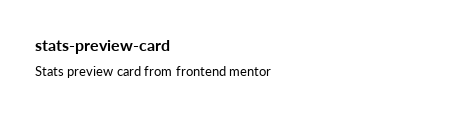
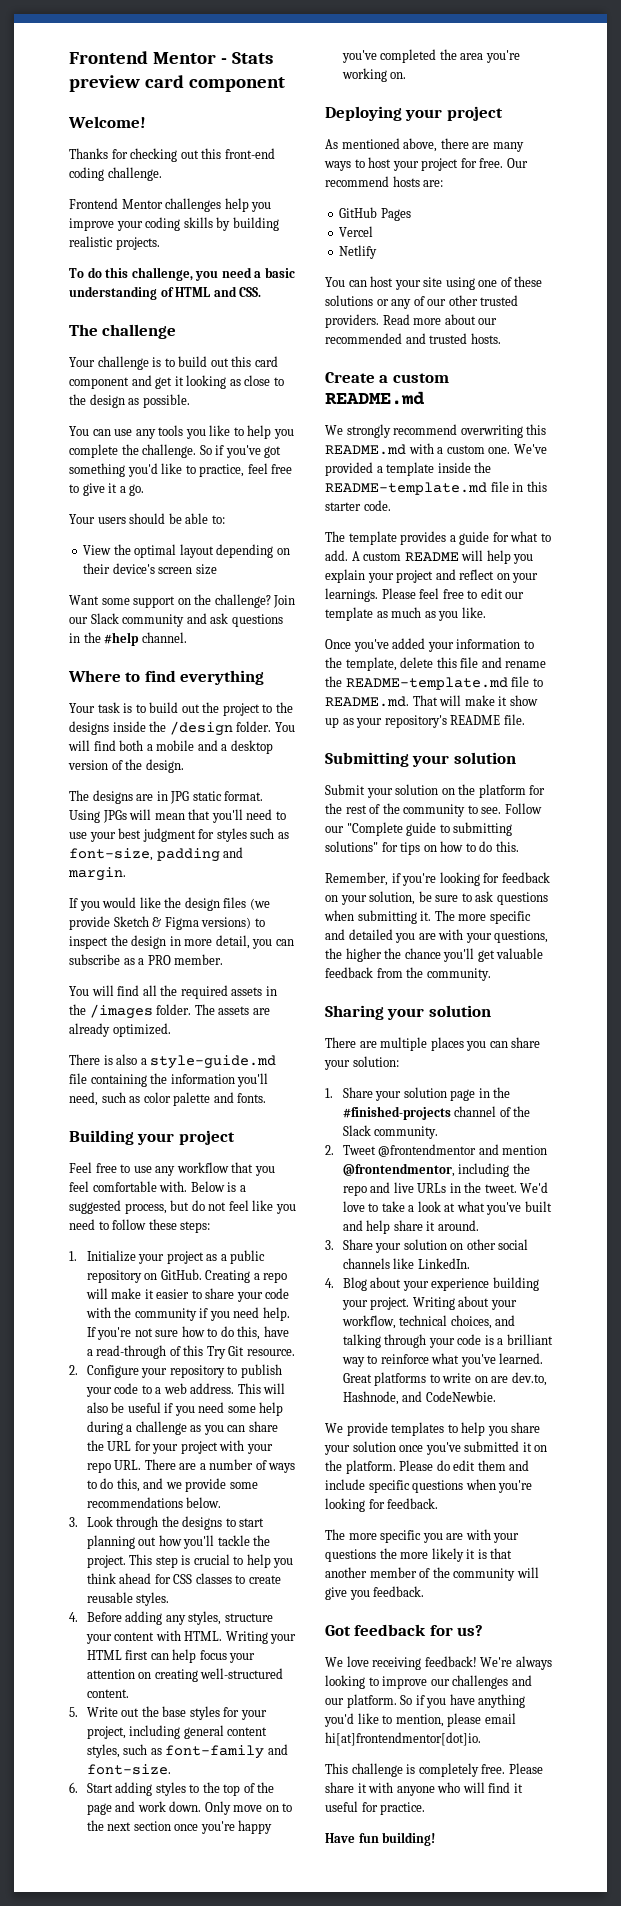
[35,40,170,54] [35,66,271,78] stats-preview-card // Stats preview card from frontend mentor -> [69,51,273,64] [69,75,285,92] [68,116,146,128] [69,148,275,162] [69,167,162,181] [69,198,272,212] [69,217,279,231] [69,236,160,250] [69,267,295,281] [69,286,262,300] [69,324,177,339] [69,356,278,370] [69,375,284,389] [69,394,190,408] [69,425,294,439] [69,444,282,458] [69,463,293,477] [69,483,145,496] [69,513,225,524] [83,544,290,558] [83,563,217,575] [69,594,296,608] [69,613,283,627] [69,632,187,646] [68,670,265,685] [69,702,293,716] [69,721,295,736] [68,740,273,754] [68,759,184,773] [69,790,264,804] [69,809,286,823] [69,828,289,842] [69,847,244,862] [68,867,126,881] [69,897,270,911] [69,916,265,930] [69,935,294,949] [69,954,224,965] [69,985,277,999] [69,1004,270,1019] [69,1023,171,1037] [69,1054,277,1069] [69,1073,269,1087] [69,1092,267,1106] [69,1130,235,1145] [69,1162,275,1176] [69,1181,246,1192] [69,1200,296,1214] [69,1219,211,1233] [69,1250,266,1264] [86,1269,288,1283] [85,1288,290,1302] [85,1307,290,1321] [86,1326,289,1340] [86,1345,295,1359] [69,1364,282,1378] [85,1383,286,1397] [86,1402,284,1416] [86,1421,278,1435] [86,1440,273,1454] [86,1459,296,1473] [86,1478,258,1492] [86,1497,222,1508] [69,1516,265,1530] [86,1535,271,1549] [86,1554,294,1568] [86,1573,281,1584] [86,1592,170,1606] [69,1611,273,1625] [85,1630,297,1644] [86,1649,256,1663] [86,1668,284,1682] [86,1689,129,1698] [69,1706,267,1720] [86,1725,268,1739] [86,1744,288,1759] [86,1764,171,1775] [69,1782,275,1796] [86,1801,293,1815] [86,1820,273,1834] [341,49,520,63] [341,68,407,82] [325,106,503,121] [325,138,524,152] [324,157,528,171] [325,176,444,187] [339,207,411,221] [339,226,374,237] [339,245,378,259] [325,276,543,290] [325,295,519,309] [325,314,498,328] [325,333,501,344] [325,372,449,383] [325,391,425,405] [325,424,547,438] [325,443,547,455] [325,462,492,476] [325,481,547,495] [325,500,391,511] [325,531,551,545] [325,550,534,564] [325,569,539,583] [325,588,525,602] [325,607,486,621] [325,638,534,652] [325,657,547,671] [325,676,543,690] [325,695,538,707] [325,714,525,728] [325,752,516,767] [325,784,546,798] [325,803,542,817] [325,822,513,836] [325,841,519,855] [325,872,550,886] [325,891,548,905] [324,910,531,924] [325,929,549,943] [325,948,544,962] [325,967,491,981] [325,1005,491,1020] [325,1037,541,1051] [324,1056,399,1070] [325,1087,511,1101] [342,1106,531,1120] [342,1125,439,1139] [325,1144,548,1157] [342,1163,530,1177] [342,1182,549,1196] [342,1201,552,1215] [342,1220,479,1234] [325,1239,529,1253] [342,1258,470,1269] [325,1277,539,1291] [341,1296,517,1310] [341,1315,516,1329] [342,1334,553,1348] [341,1353,544,1367] [342,1372,547,1386] [342,1391,496,1405] [325,1422,541,1436] [324,1441,548,1455] [325,1460,530,1474] [325,1479,533,1493] [325,1498,439,1512] [325,1529,520,1543] [325,1548,513,1562] [325,1567,539,1581] [325,1586,425,1600] [325,1624,484,1636] [325,1656,552,1670] [325,1675,532,1689] [325,1694,526,1708] [324,1713,516,1727] [325,1732,481,1746] [325,1763,543,1777] [325,1782,523,1796] [325,1801,426,1815] [325,1832,436,1846] Frontend Mentor - Stats preview card component // Welcome! // Thanks for checking out this front-end coding challenge. // Frontend Mentor challenges help you improve your coding skills by building realistic projects. // To do this challenge, you need a basic understanding of HTML and CSS. // The challenge // Your challenge is to build out this card component and get it looking as close to the design as possible. // You can use any tools you like to help you complete the challenge. So if you've got something you'd like to practice, feel free to give it a go. // Your users should be able to: // View the optimal layout depending on their device's screen size // Want some support on the challenge? Join our Slack community and ask questions in the #help channel. // Where to find everything // Your task is to build out the project to the designs inside the /design folder. You will find both a mobile and a desktop version of the design. // The designs are in JPG static format. Using JPGs will mean that you'll need to use your best judgment for styles such as font-size, padding and margin. // If you would like the design files (we provide Sketch & Figma versions) to inspect the design in more detail, you can subscribe as a PRO member. // You will find all the required assets in the /images folder. The assets are already optimized. // There is also a style-guide.md file containing the information you'll need, such as color palette and fonts. // Building your project // Feel free to use any workflow that you feel comfortable with. Below is a suggested process, but do not feel like you need to follow these steps: // 1. Initialize your project as a public repository on GitHub. Creating a repo will make it easier to share your code with the community if you need help. If you're not sure how to do this, have a read-through of this Try Git resource. // 2. Configure your repository to publish your code to a web address. This will also be useful if you need some help during a challenge as you can share the URL for your project with your repo URL. There are a number of ways to do this, and we provide some recommendations below. // 3. Look through the designs to start planning out how you'll tackle the project. This step is crucial to help you think ahead for CSS classes to create reusable styles. // 4. Before adding any styles, structure your content with HTML. Writing your HTML first can help focus your attention on creating well-structured content. // 5. Write out the base styles for your project, including general content styles, such as font-family and font-size. // 6. Start adding styles to the top of the page and work down. Only move on to the next section once you're happy you've completed the area you're working on. // Deploying your project // As mentioned above, there are many ways to host your project for free. Our recommend hosts are: // GitHub Pages // Vercel // Netlify // You can host your site using one of these solutions or any of our other trusted providers. Read more about our recommended and trusted hosts. // Create a custom README.md // We strongly recommend overwriting this README.md with a custom one. We've provided a template inside the README-template.md file in this starter code. // The template provides a guide for what to add. A custom README will help you explain your project and reflect on your learnings. Please feel free to edit our template as much as you like. // Once you've added your information to the template, delete this file and rename the README-template.md file to README.md. That will make it show up as your repository's README file. // Submitting your solution // Submit your solution on the platform for the rest of the community to see. Follow our "Complete guide to submitting solutions" for tips on how to do this. // Remember, if you're looking for feedback on your solution, be sure to ask questions when submitting it. The more specific and detailed you are with your questions, the higher the chance you'll get valuable feedback from the community. // Sharing your solution // There are multiple places you can share your solution: // 1. Share your solution page in the #finished-projects channel of the Slack community. // 2. Tweet @frontendmentor and mention @frontendmentor, including the repo and live URLs in the tweet. We'd love to take a look at what you've built and help share it around. // 3. Share your solution on other social channels like LinkedIn. // 4. Blog about your experience building your project. Writing about your workflow, technical choices, and talking through your code is a brilliant way to reinforce what you've learned. Great platforms to write on are dev.to, Hashnode, and CodeNewbie. // We provide templates to help you share your solution once you've submitted it on the platform. Please do edit them and include specific questions when you're looking for feedback. // The more specific you are with your questions the more likely it is that another member of the community will give you feedback. // Got feedback for us? // We love receiving feedback! We're always looking to improve our challenges and our platform. So if you have anything you'd like to mention, please email hi[at]frontendmentor[dot]io. // This challenge is completely free. Please share it with anyone who will find it useful for practice. // Have fun building!

